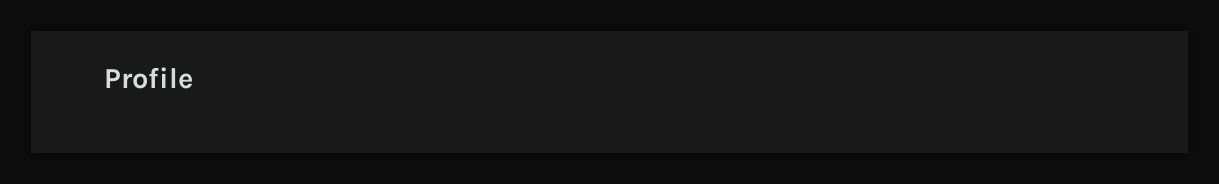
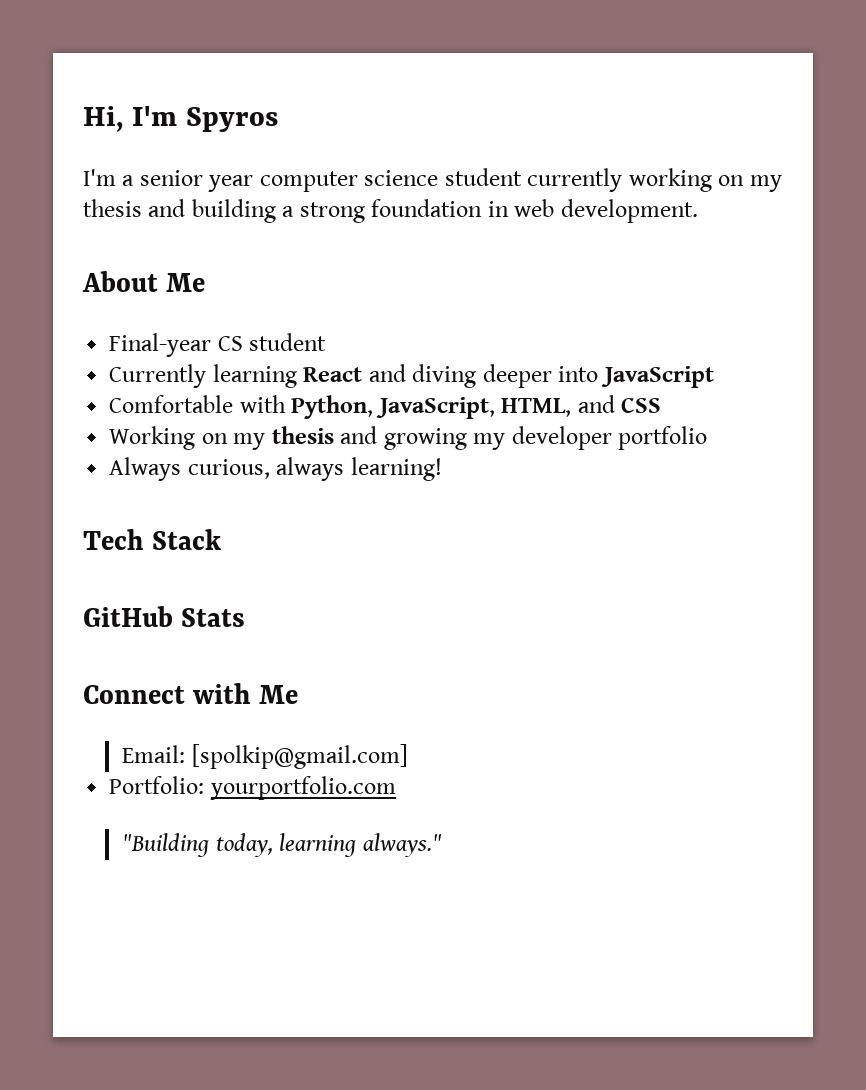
[104,67,193,89] Profile -> [83,106,278,132] [83,168,782,192] [83,199,698,223] [82,271,206,292] [109,333,327,357] [109,364,714,388] [109,395,662,419] [109,426,708,450] [109,457,442,481] [83,529,222,550] [83,606,246,627] [83,683,299,704] [122,744,408,769] [109,776,396,800] [122,833,442,857] Hi, I'm Spyros // I'm a senior year computer science student currently working on my thesis and building a strong foundation in web development. // About Me // Final-year CS student // Currently learning React and diving deeper into JavaScript // Comfortable with Python, JavaScript, HTML, and CSS // Working on my thesis and growing my developer portfolio // Always curious, always learning! // Tech Stack // GitHub Stats // Connect with Me // Email: [spolkip@gmail.com] // Portfolio: yourportfolio.com // "Building today, learning always."

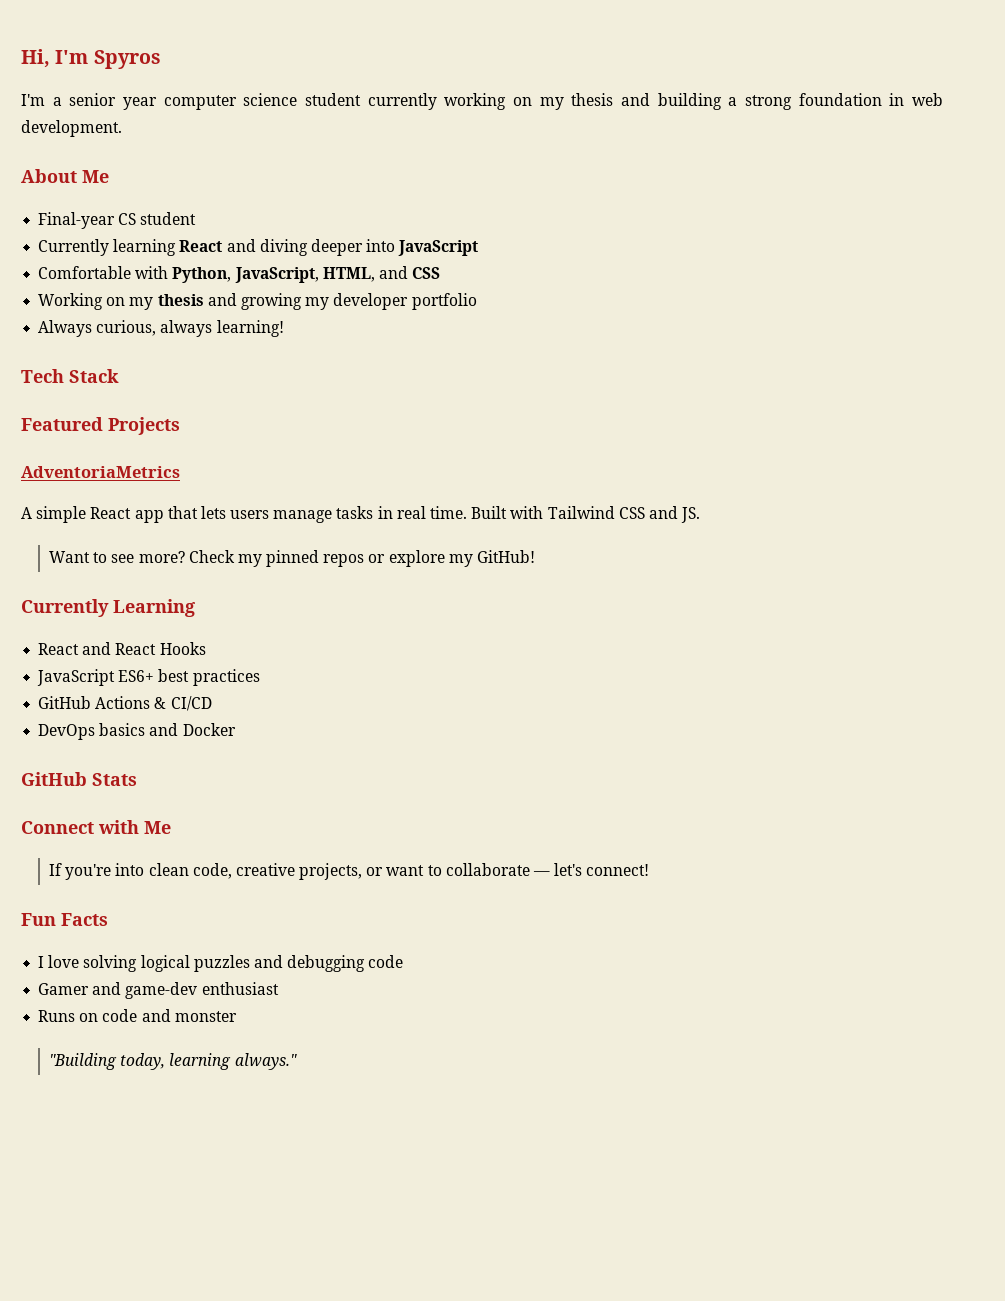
(222, 539) none -> [21,417,180,435] [21,466,180,478] [21,506,701,523] [48,550,536,567] [21,599,195,617] [38,642,206,655] [37,669,260,686] [38,696,212,711] [38,723,236,740] // Featured Projects // AdventoriaMetrics // A simple React app that lets users manage tasks in real time. Built with Tailwind CSS and JS. // Want to see more? Check my pinned repos or explore my GitHub! // Currently Learning // React and React Hooks // JavaScript ES6+ best practices // GitHub Actions & CI/CD // DevOps basics and Docker
[122,744,408,769] [109,776,396,800] Email: [spolkip@gmail.com] // Portfolio: yourportfolio.com -> [48,863,650,880] [21,913,108,926] [38,955,404,972] [38,982,279,999] [38,1009,237,1022] If you're into clean code, creative projects, or want to collaborate — let's connect! // Fun Facts // I love solving logical puzzles and debugging code // Gamer and game-dev enthusiast // Runs on code and monster

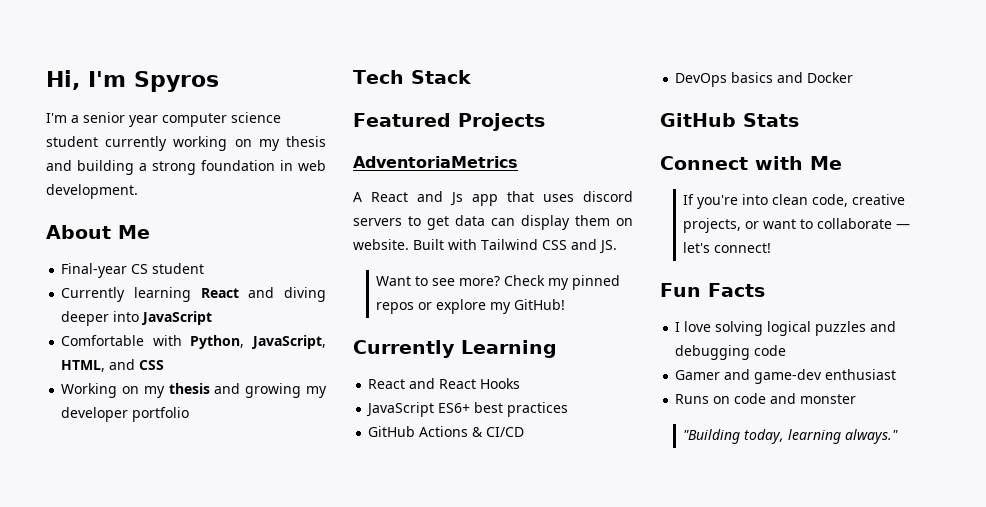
[38,320,284,337] // Always curious, always learning! -> (190, 414) none
[36,506,468,523] simple React app that lets users manage tasks in real time. -> [371,191,633,206] [353,215,633,230] [353,239,409,250] React and Js app that uses discord servers to get data can display them on website.

